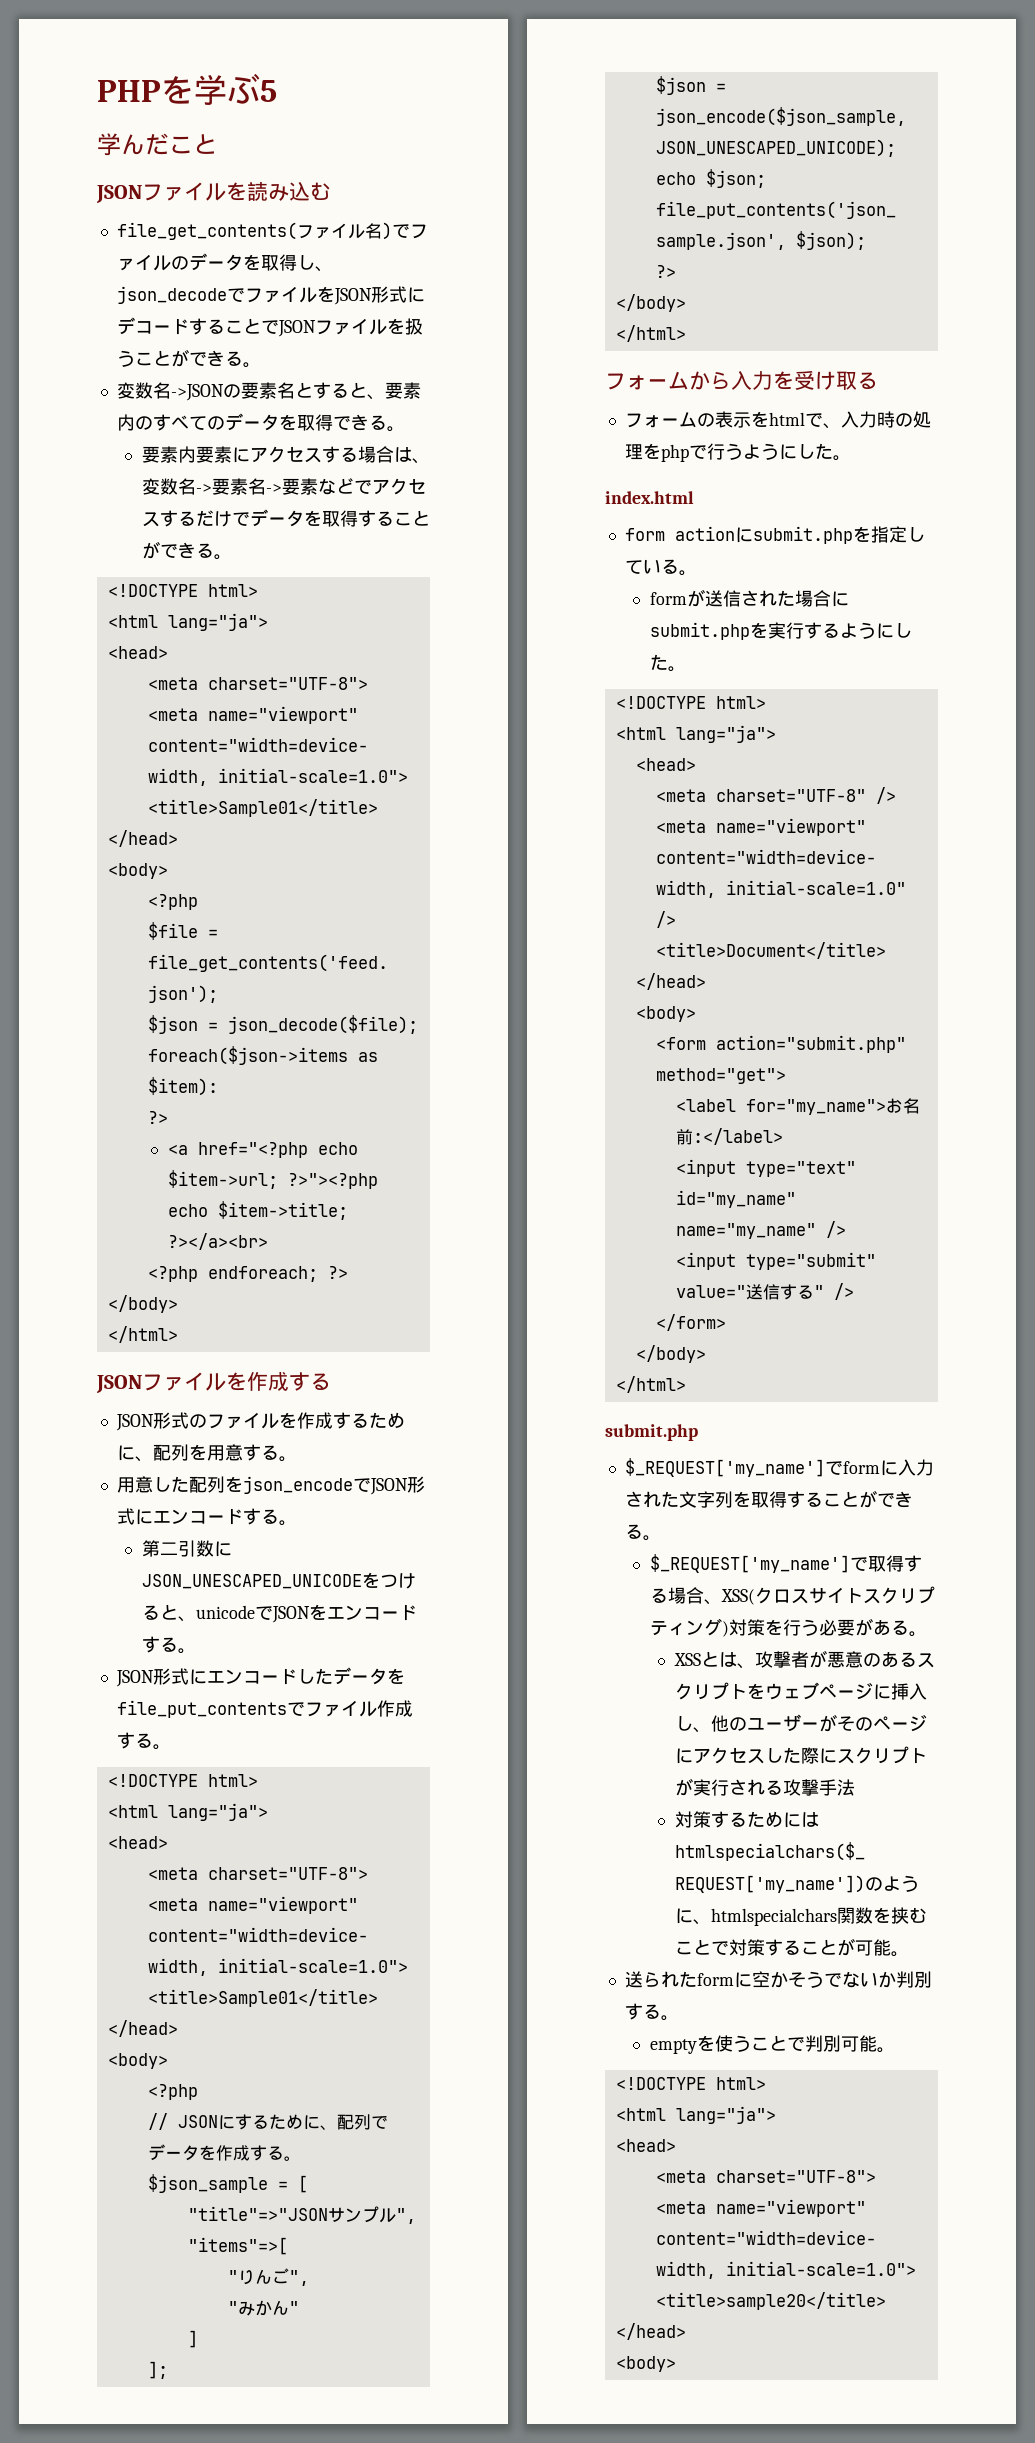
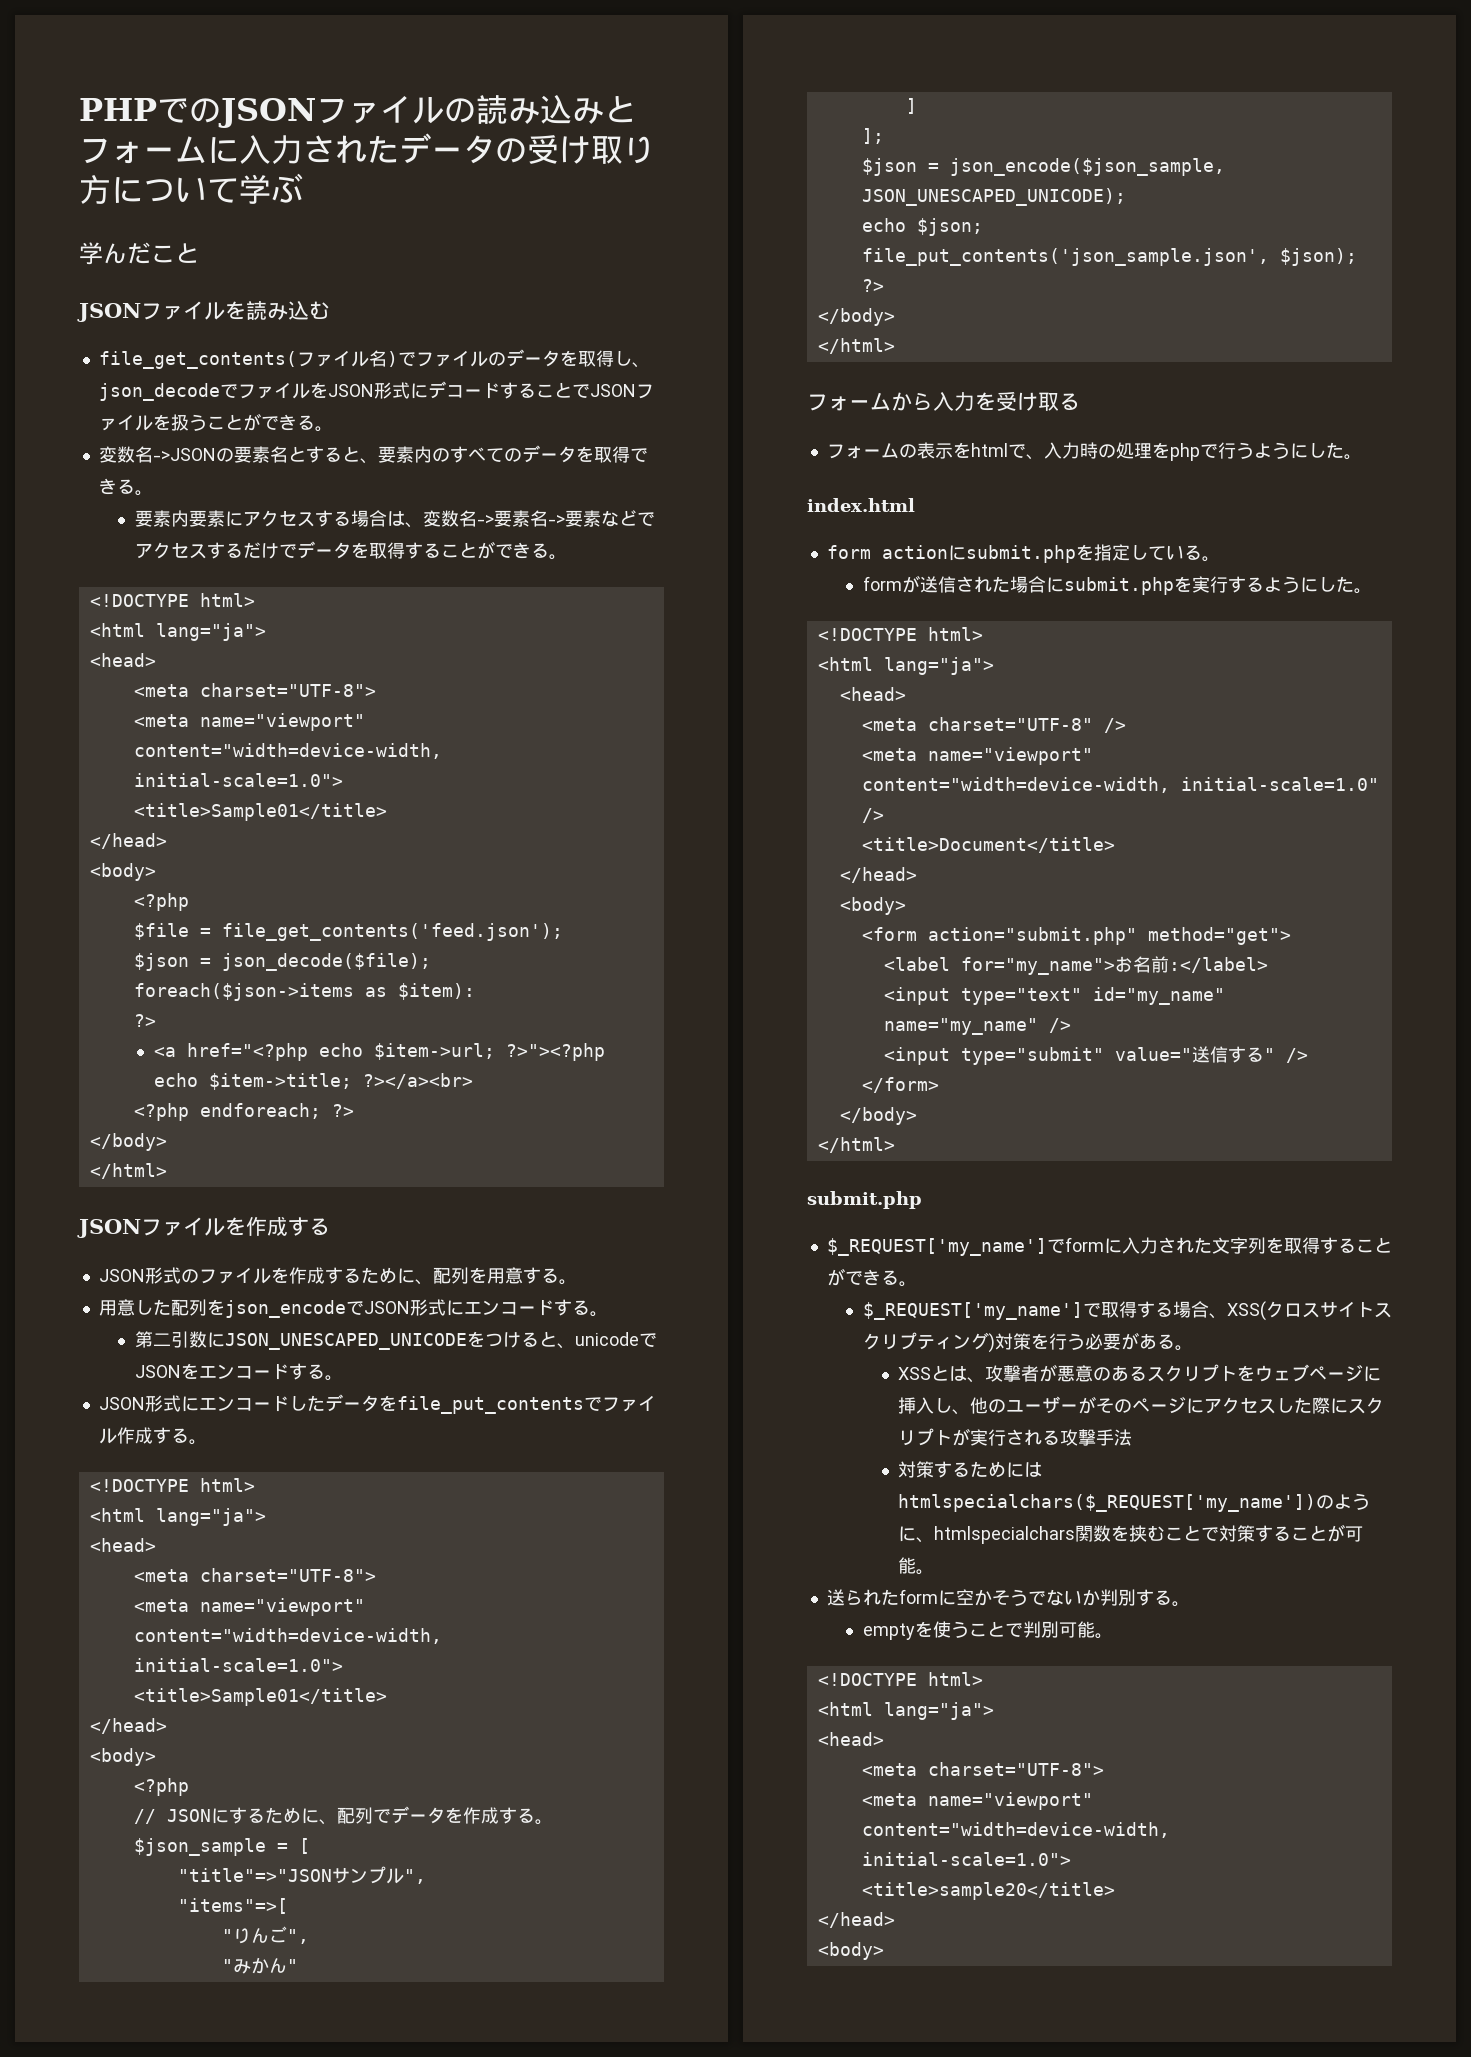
[161,76,194,104] を -> [157,95,636,128] [79,133,655,164] [79,175,239,204] でのJSONファイルの読み込みとフォームに入力されたデータの受け取り方について
[260,80,277,102] 5 -> (303, 188) none

